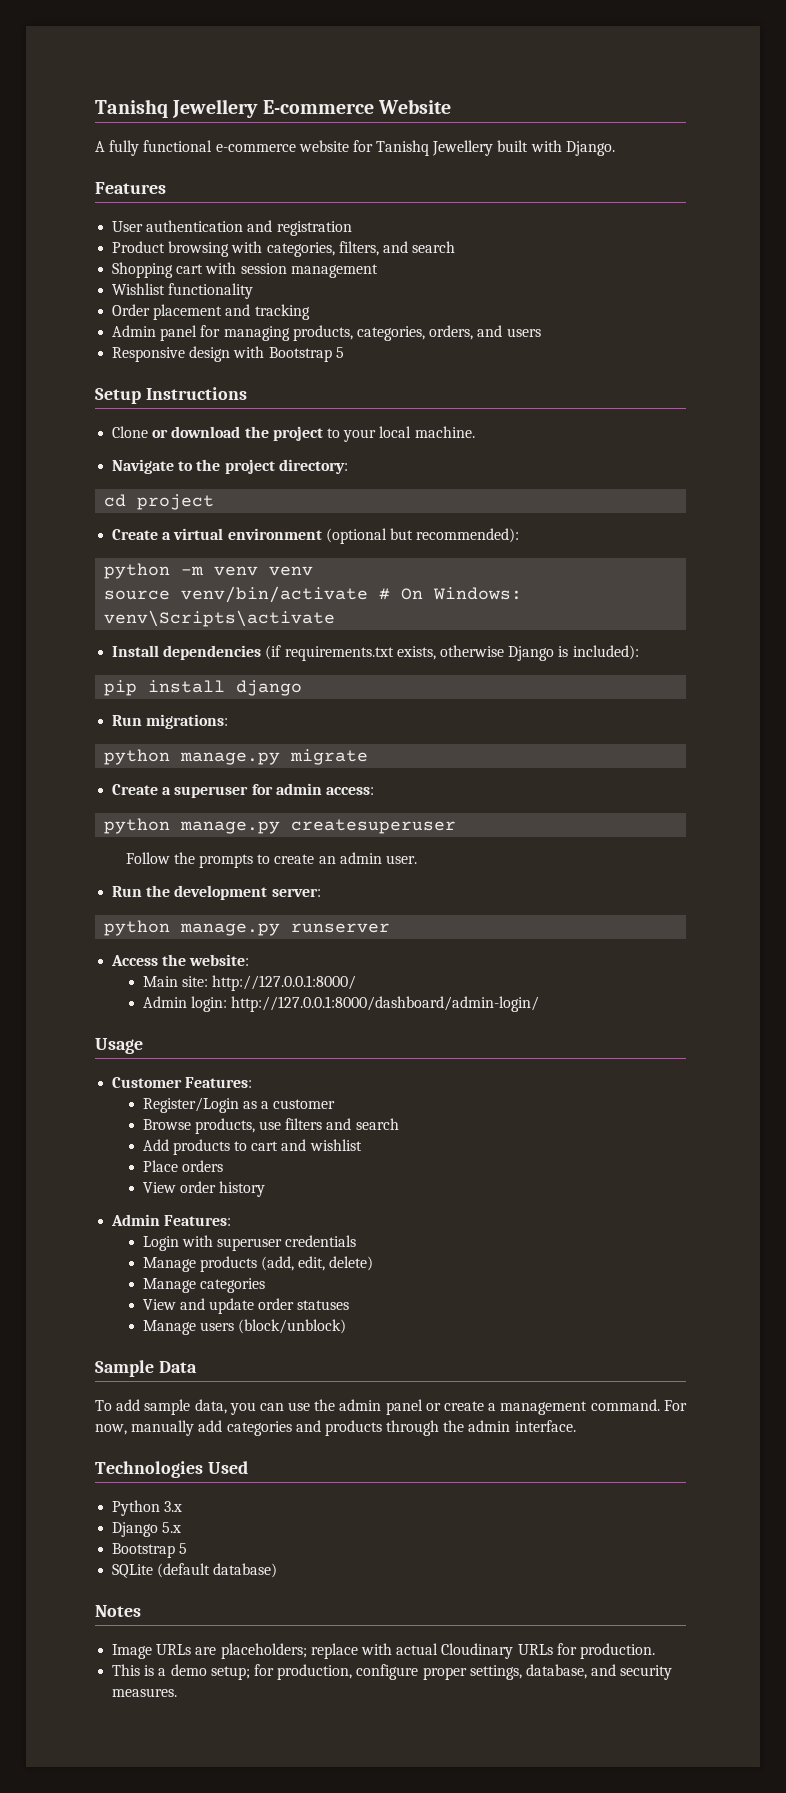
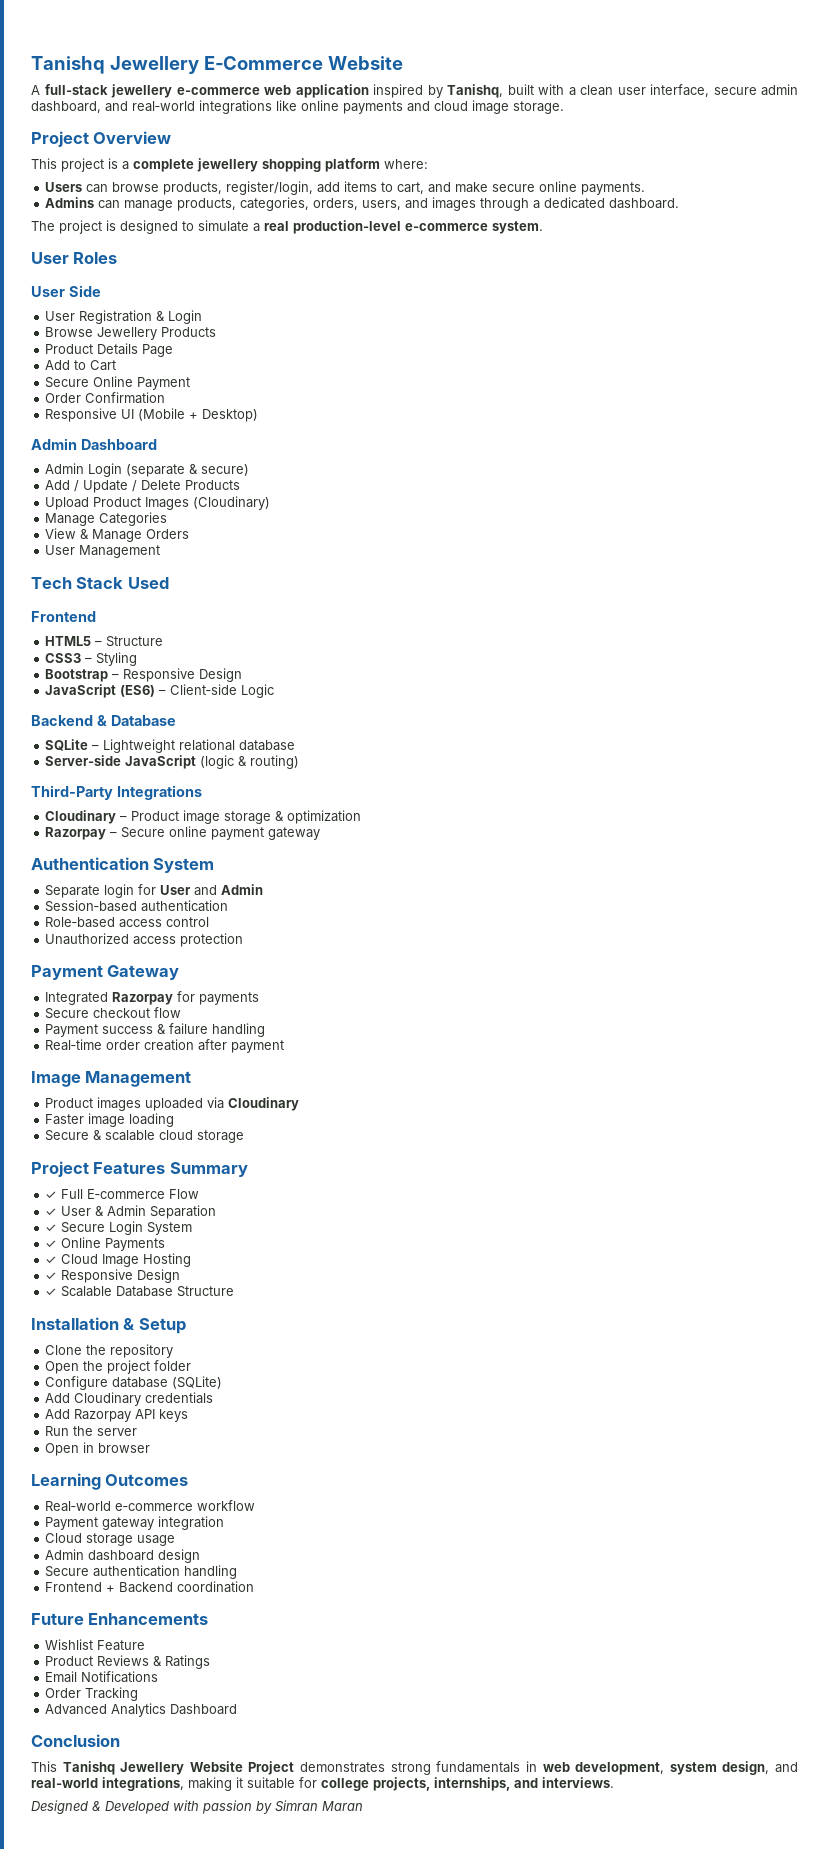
[95,99,374,118] Tanishq Jewellery E-commerce -> [31,56,323,74] Tanishq Jewellery E‑Commerce
[109,140,615,156] [95,182,166,194] [112,220,352,236] [112,241,456,257] [112,262,378,278] [112,283,254,299] [112,304,310,320] [112,325,541,341] [112,346,344,362] fully functional e-commerce website for Tanishq Jewellery built with Django. // Features // User authentication and registration // Product browsing with categories, filters, and search // Shopping cart with session management // Wishlist functionality // Order placement and tracking // Admin panel for managing products, categories, orders, and users // Responsive design with Bootstrap 5 // -> [44,84,798,98] [31,100,564,114] [31,131,172,147] [31,158,428,172] [45,181,646,195] [45,197,680,211] [31,220,543,234] [31,252,118,264] [31,285,101,297] [45,310,203,324] [45,327,217,340] [45,343,174,357] [45,360,117,371] [45,376,191,390] [45,392,166,404] [45,408,259,422] [31,438,157,450] [45,463,250,477] [45,480,241,493] [45,496,271,510] [45,512,168,526] [45,528,190,542] [45,545,161,558] [31,577,169,589] [31,611,96,622] [45,636,164,647] [45,652,138,666] [45,668,243,682] [45,684,275,698] [31,715,176,726] [45,739,296,753] [45,755,300,769] [31,785,202,800] [45,810,362,824] [45,826,321,840] [31,857,215,873] [45,884,264,898] [45,900,229,912] [45,917,210,928] [45,933,244,947] [31,965,180,980] [45,991,260,1005] [45,1007,182,1019] [45,1023,266,1037] [45,1039,285,1053] [31,1071,192,1087] [45,1097,300,1111] [45,1113,175,1127] [45,1130,245,1143] [31,1161,248,1177] [45,1189,200,1199] [45,1205,217,1219] [45,1221,193,1235] [45,1237,166,1251] [45,1253,192,1267] [45,1269,181,1283] [45,1286,235,1297] [31,1317,135,1330] full‑stack jewellery e‑commerce web application inspired by Tanishq, built with a clean user interface, secure admin dashboard, and real‑world integrations like online payments and cloud image storage. // Project Overview // This project is a complete jewellery shopping platform where: // Users can browse products, register/login, add items to cart, and make secure online payments. // Admins can manage products, categories, orders, users, and images through a dedicated dashboard. // The project is designed to simulate a real production‑level e‑commerce system. // User Roles // User Side // User Registration & Login // Browse Jewellery Products // Product Details Page // Add to Cart // Secure Online Payment // Order Confirmation // Responsive UI (Mobile + Desktop) // Admin Dashboard // Admin Login (separate & secure) // Add / Update / Delete Products // Upload Product Images (Cloudinary) // Manage Categories // View & Manage Orders // User Management // Tech Stack Used // Frontend // HTML5 – Structure // CSS3 – Styling // Bootstrap – Responsive Design // JavaScript (ES6) – Client‑side Logic // Backend & Database // SQLite – Lightweight relational database // Server‑side JavaScript (logic & routing) // Third‑Party Integrations // Cloudinary – Product image storage & optimization // Razorpay – Secure online payment gateway // Authentication System // Separate login for User and Admin // Session‑based authentication // Role‑based access control // Unauthorized access protection // Payment Gateway // Integrated Razorpay for payments // Secure checkout flow // Payment success & failure handling // Real‑time order creation after payment // Image Management // Product images uploaded via Cloudinary // Faster image loading // Secure & scalable cloud storage // Project Features Summary // ✓ Full E‑commerce Flow // ✓ User & Admin Separation // ✓ Secure Login System // ✓ Online Payments // ✓ Cloud Image Hosting // ✓ Responsive Design // ✓ Scalable Database Structure // Installation &
[145,387,247,400] Instructions -> (186, 1326) none
[152,426,475,442] [112,459,348,474] [104,494,215,510] [112,528,520,544] [104,563,314,579] [104,586,523,603] [104,610,336,627] [112,645,639,661] [104,680,303,696] [112,714,229,729] [104,749,369,765] [112,783,374,798] [104,818,457,834] [125,852,417,868] [112,885,321,900] [104,920,391,936] [111,954,250,966] [142,975,356,991] [142,996,539,1012] [95,1038,143,1054] [112,1077,253,1088] [142,1097,336,1113] [142,1118,399,1134] [142,1139,362,1155] [142,1160,223,1172] [142,1181,265,1197] [111,1214,232,1226] [142,1235,357,1251] [142,1256,374,1272] [142,1278,265,1293] [142,1298,350,1314] [142,1319,346,1335] [95,1360,197,1377] [95,1399,687,1415] [95,1420,576,1436] [95,1461,248,1478] [112,1500,183,1516] [112,1522,182,1537] [112,1543,188,1558] [112,1563,278,1578] [95,1605,141,1617] [112,1643,655,1659] [112,1664,673,1680] [112,1688,178,1697] or download the project to your local machine. // Navigate to the project directory: // cd project // Create a virtual environment (optional but recommended): // python -m venv venv // source venv/bin/activate # On Windows: venv\Scripts\activate // Install dependencies (if requirements.txt exists, otherwise Django is included): // pip install django // Run migrations: // python manage.py migrate // Create a superuser for admin access: // python manage.py createsuperuser // Follow the prompts to create an admin user. // Run the development server: // python manage.py runserver // Access the website: // Main site: http://127.0.0.1:8000/ // Admin login: http://127.0.0.1:8000/dashboard/admin-login/ // Usage // Customer Features: // Register/Login as a customer // Browse products, use filters and search // Add products to cart and wishlist // Place orders // View order history // Admin Features: // Login with superuser credentials // Manage products (add, edit, delete) // Manage categories // View and update order statuses // Manage users (block/unblock) // Sample Data // To add sample data, you can use the admin panel or create a management command. For now, manually add categories and products through the admin interface. // Technologies Used // Python 3.x // Django 5.x // Bootstrap 5 // SQLite (default database) // Notes // Image URLs are placeholders; replace with actual Cloudinary URLs for production. // This is a demo setup; for production, configure proper settings, database, and security measures. -> [86,1344,174,1358] [45,1360,192,1374] [45,1376,223,1390] [45,1392,214,1406] [45,1409,189,1422] [45,1426,138,1436] [45,1442,151,1456] [31,1473,189,1490] [45,1500,256,1512] [45,1516,225,1530] [45,1533,176,1546] [45,1549,201,1563] [45,1565,238,1579] [45,1581,255,1593] [31,1613,209,1625] [45,1639,146,1651] [45,1655,211,1669] [45,1671,159,1683] [45,1687,139,1701] [45,1703,238,1717] [31,1734,120,1747] [31,1761,799,1775] [31,1777,614,1791] [31,1800,363,1814] the repository // Open the project folder // Configure database (SQLite) // Add Cloudinary credentials // Add Razorpay API keys // Run the server // Open in browser // Learning Outcomes // Real‑world e‑commerce workflow // Payment gateway integration // Cloud storage usage // Admin dashboard design // Secure authentication handling // Frontend + Backend coordination // Future Enhancements // Wishlist Feature // Product Reviews & Ratings // Email Notifications // Order Tracking // Advanced Analytics Dashboard // Conclusion // This Tanishq Jewellery Website Project demonstrates strong fundamentals in web development, system design, and real‑world integrations, making it suitable for college projects, internships, and interviews. // Designed & Developed with passion by Simran Maran

